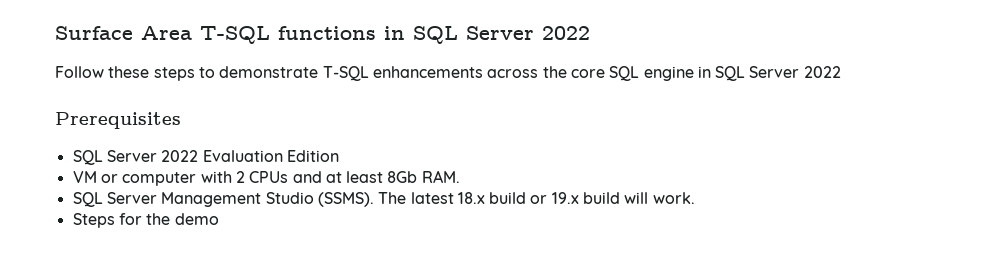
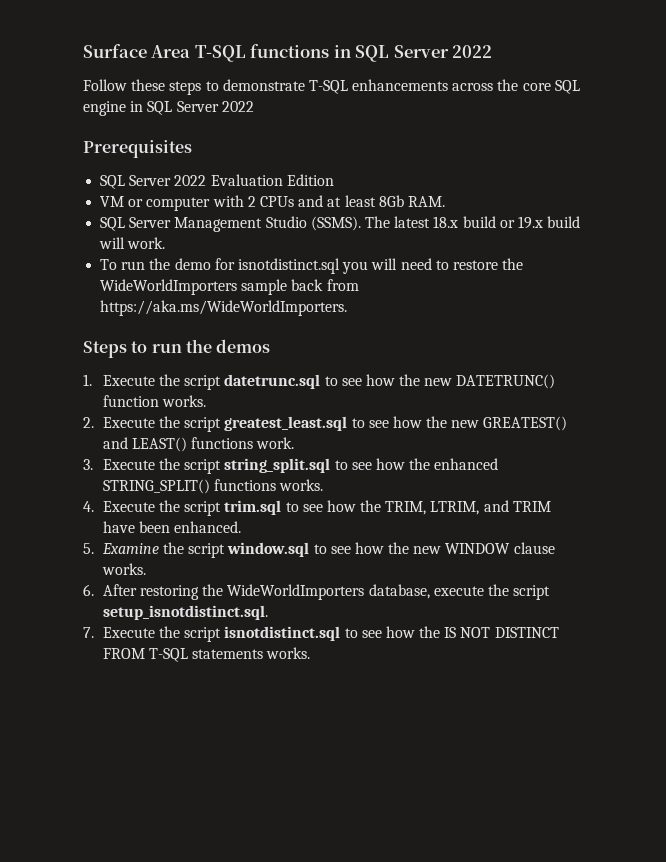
[72,213,219,228] Steps for the demo -> [100,258,524,274] [100,279,359,295] [100,300,348,316] [83,339,271,358] [83,374,556,390] [102,395,206,407] [83,416,568,432] [102,437,295,452] [83,458,499,474] [102,479,324,494] [83,500,551,516] [102,521,242,533] [83,542,555,558] [101,563,146,575] [83,584,551,600] [102,605,268,620] [83,626,559,642] [102,647,311,662] To run the demo for isnotdistinct.sql you will need to restore the WideWorldImporters sample back from https://aka.ms/WideWorldImporters. // Steps to run the demos // 1. Execute the script datetrunc.sql to see how the new DATETRUNC() function works. // 2. Execute the script greatest_least.sql to see how the new GREATEST() and LEAST() functions work. // 3. Execute the script string_split.sql to see how the enhanced STRING_SPLIT() functions works. // 4. Execute the script trim.sql to see how the TRIM, LTRIM, and TRIM have been enhanced. // 5. Examine the script window.sql to see how the new WINDOW clause works. // 6. After restoring the WideWorldImporters database, execute the script setup_isnotdistinct.sql. // 7. Execute the script isnotdistinct.sql to see how the IS NOT DISTINCT FROM T-SQL statements works.

